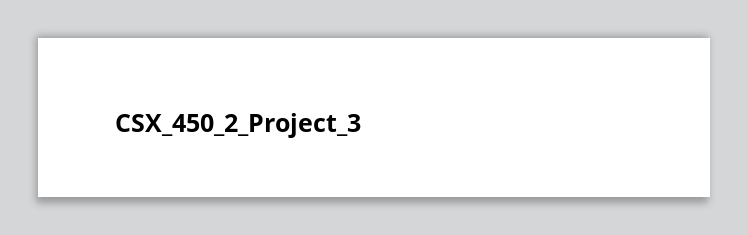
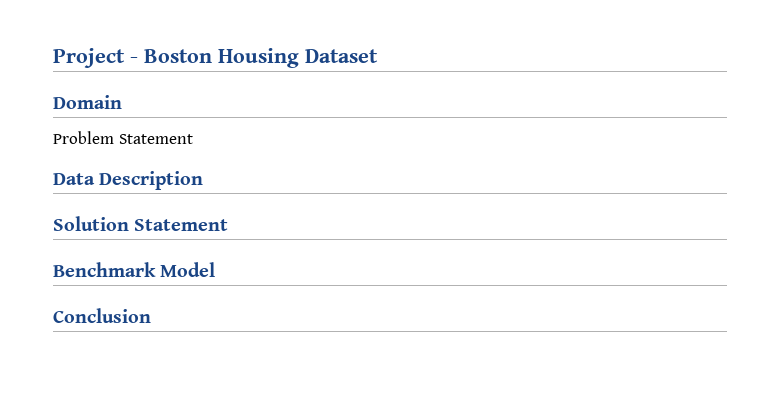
[115,113,361,138] CSX_450_2_Project_3 -> [53,48,378,68] [53,95,122,109] [53,131,193,144] [53,171,204,190] [53,216,229,231] [53,262,216,277] [53,308,151,323] Project - Boston Housing Dataset // Domain // Problem Statement // Data Description // Solution Statement // Benchmark Model // Conclusion

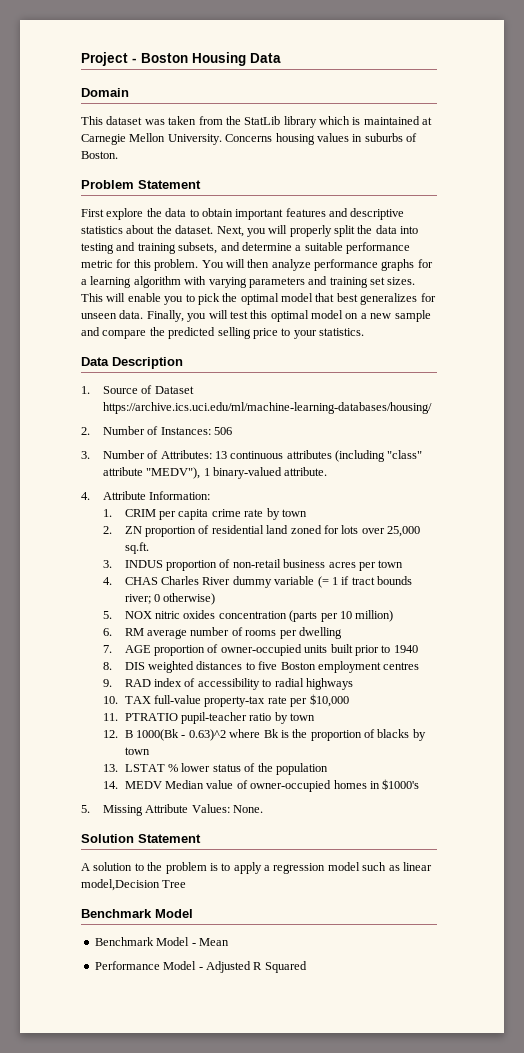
[305,49,378,63] Dataset -> [250,53,281,63] Data
[53,131,193,144] [53,171,204,190] [53,216,229,231] [53,262,216,277] [53,308,151,323] Problem Statement // Data Description // Solution Statement // Benchmark Model // Conclusion -> [81,116,433,128] [81,133,417,145] [81,151,118,159] [81,180,201,189] [81,208,405,220] [81,225,419,237] [81,242,410,254] [81,259,433,271] [81,276,416,288] [81,293,436,305] [81,310,431,322] [81,327,364,339] [81,357,183,369] [81,385,194,394] [102,402,432,414] [81,426,232,435] [81,450,423,462] [102,467,328,479] [81,491,211,500] [102,508,307,520] [102,525,421,537] [124,542,149,554] [102,559,404,571] [102,576,413,588] [124,593,216,605] [102,610,394,622] [102,627,342,639] [102,644,418,656] [102,661,420,673] [102,678,353,690] [102,694,349,707] [102,712,316,724] [102,729,426,741] [124,747,150,755] [102,763,328,775] [102,779,420,792] [81,804,263,816] [81,834,201,843] [81,862,432,874] [81,879,187,891] [81,909,193,918] [94,937,229,946] [94,961,307,973] This dataset was taken from the StatLib library which is maintained at Carnegie Mellon University. Concerns housing values in suburbs of Boston. // Problem Statement // First explore the data to obtain important features and descriptive statistics about the dataset. Next, you will properly split the data into testing and training subsets, and determine a suitable performance metric for this problem. You will then analyze performance graphs for a learning algorithm with varying parameters and training set sizes. This will enable you to pick the optimal model that best generalizes for unseen data. Finally, you will test this optimal model on a new sample and compare the predicted selling price to your statistics. // Data Description // 1. Source of Dataset https://archive.ics.uci.edu/ml/machine-learning-databases/housing/ // 2. Number of Instances: 506 // 3. Number of Attributes: 13 continuous attributes (including "class" attribute "MEDV"), 1 binary-valued attribute. // 4. Attribute Information: // 1. CRIM per capita crime rate by town // 2. ZN proportion of residential land zoned for lots over 25,000 sq.ft. // 3. INDUS proportion of non-retail business acres per town // 4. CHAS Charles River dummy variable (= 1 if tract bounds river; 0 otherwise) // 5. NOX nitric oxides concentration (parts per 10 million) // 6. RM average number of rooms per dwelling // 7. AGE proportion of owner-occupied units built prior to 1940 // 8. DIS weighted distances to five Boston employment centres // 9. RAD index of accessibility to radial highways // 10. TAX full-value property-tax rate per $10,000 // 11. PTRATIO pupil-teacher ratio by town // 12. B 1000(Bk - 0.63)^2 where Bk is the proportion of blacks by town // 13. LSTAT % lower status of the population // 14. MEDV Median value of owner-occupied homes in $1000's // 5. Missing Attribute Values: None. // Solution Statement // A solution to the problem is to apply a regression model such as linear model,Decision Tree // Benchmark Model // Benchmark Model - Mean // Performance Model - Adjusted R Squared

